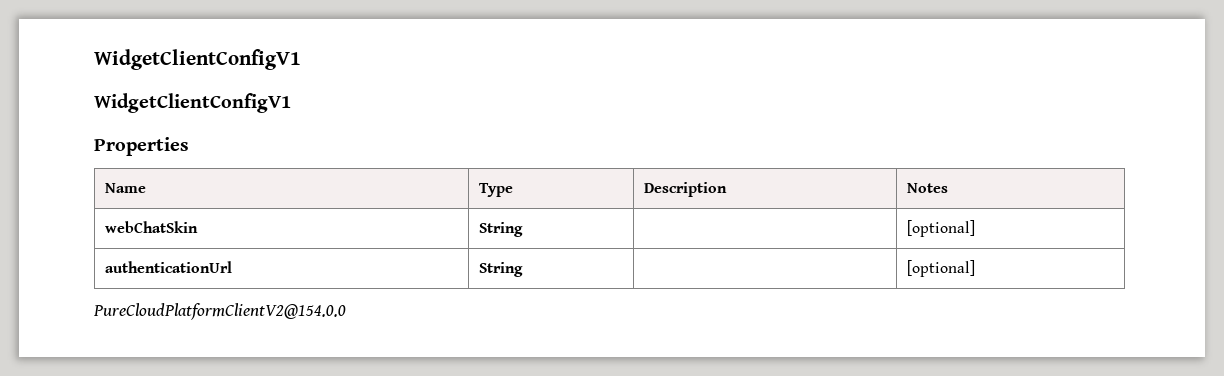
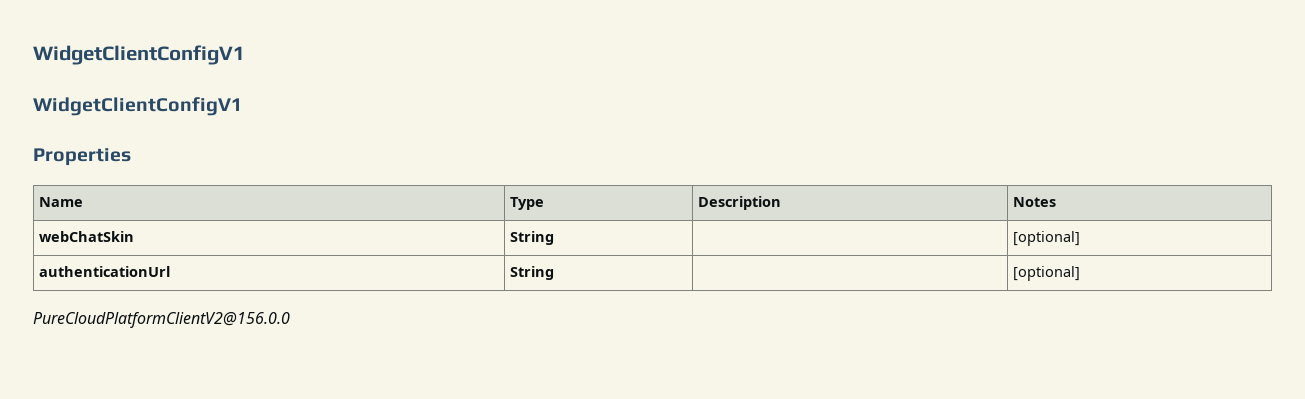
[93,303,346,320] PureCloudPlatformClientV2@154.0.0 -> [33,312,290,328] PureCloudPlatformClientV2@156.0.0

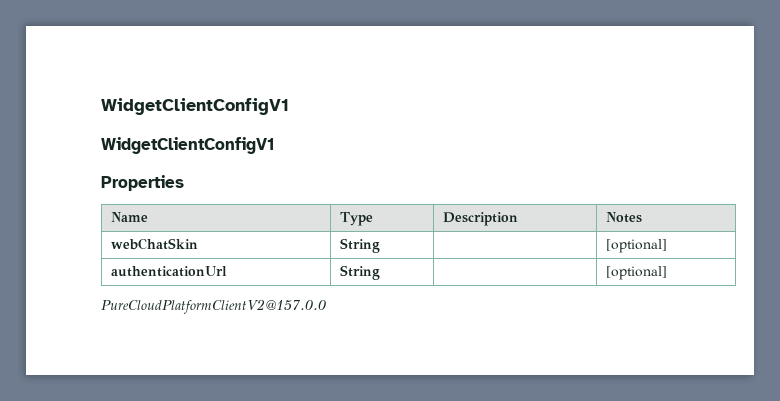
[33,312,290,328] PureCloudPlatformClientV2@156.0.0 -> [101,299,326,314] PureCloudPlatformClientV2@157.0.0

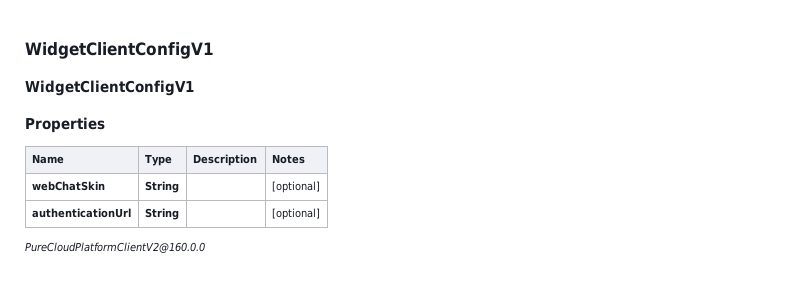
[101,299,326,314] PureCloudPlatformClientV2@157.0.0 -> [25,242,205,253] PureCloudPlatformClientV2@160.0.0

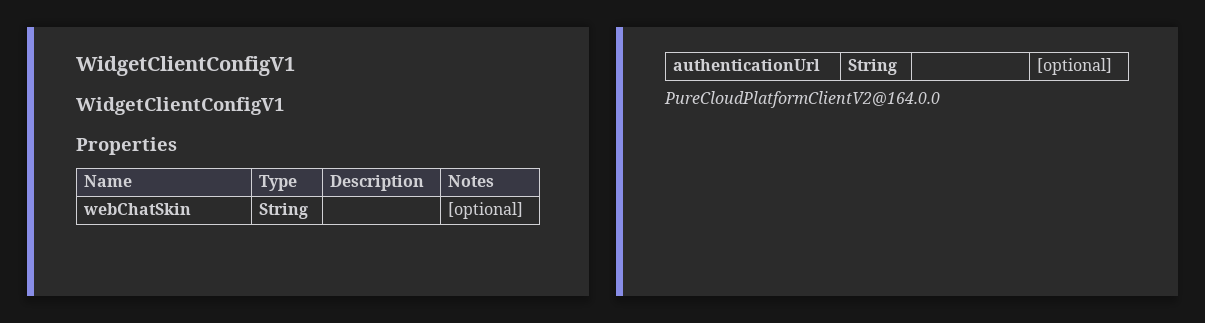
[25,242,205,253] PureCloudPlatformClientV2@160.0.0 -> [664,91,940,108] PureCloudPlatformClientV2@164.0.0

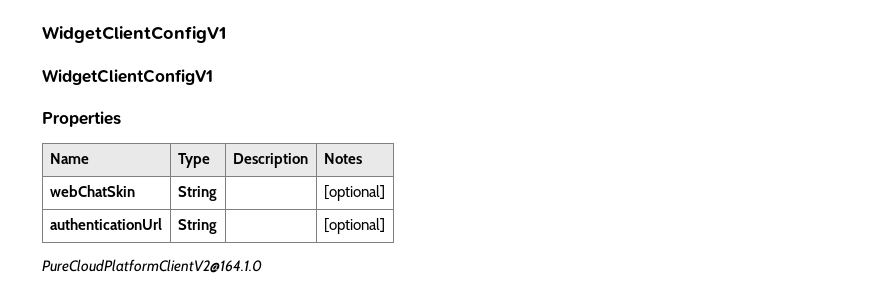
[664,91,940,108] PureCloudPlatformClientV2@164.0.0 -> [42,259,262,273] PureCloudPlatformClientV2@164.1.0

